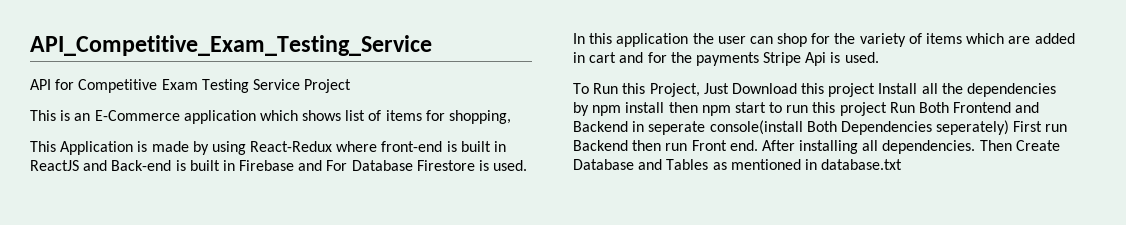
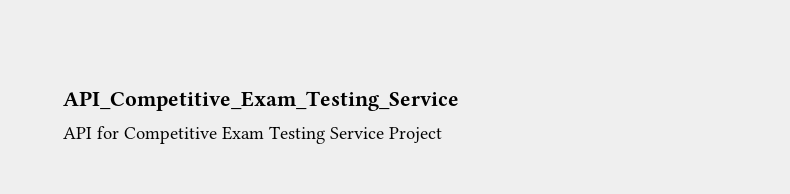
[30,110,512,124] [30,141,507,155] [30,160,528,171] [573,33,1075,47] [573,52,879,66] [573,83,1057,97] [573,102,1040,116] [573,120,1068,135] [573,140,1060,154] [573,159,903,170] // This is an E-Commerce application which shows list of items for shopping, // This Application is made by using React-Redux where front-end is built in ReactJS and Back-end is built in Firebase and For Database Firestore is used. In this application the user can shop for the variety of items which are added in cart and for the payments Stripe Api is used. // To Run this Project, Just Download this project Install all the dependencies by npm install then npm start to run this project Run Both Frontend and Backend in seperate console(install Both Dependencies seperately) First run Backend then run Front end. After installing all dependencies. Then Create Database and Tables as mentioned in database.txt -> (442, 135) none

